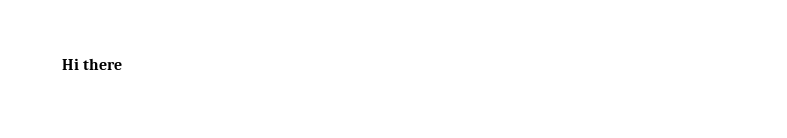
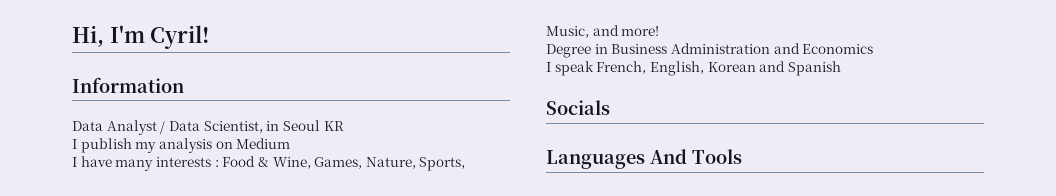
[62,58,123,70] Hi there -> [72,25,210,49] [72,77,184,93] [72,120,344,135] [72,138,291,153] [72,156,466,171] [546,25,660,38] [546,43,874,58] [546,61,841,76] [546,100,610,115] [546,149,742,169] Hi, I'm Cyril! // Information // Data Analyst / Data Scientist, in Seoul KR // I publish my analysis on Medium // I have many interests : Food & Wine, Games, Nature, Sports, Music, and more! // Degree in Business Administration and Economics // I speak French, English, Korean and Spanish // Socials // Languages And Tools

